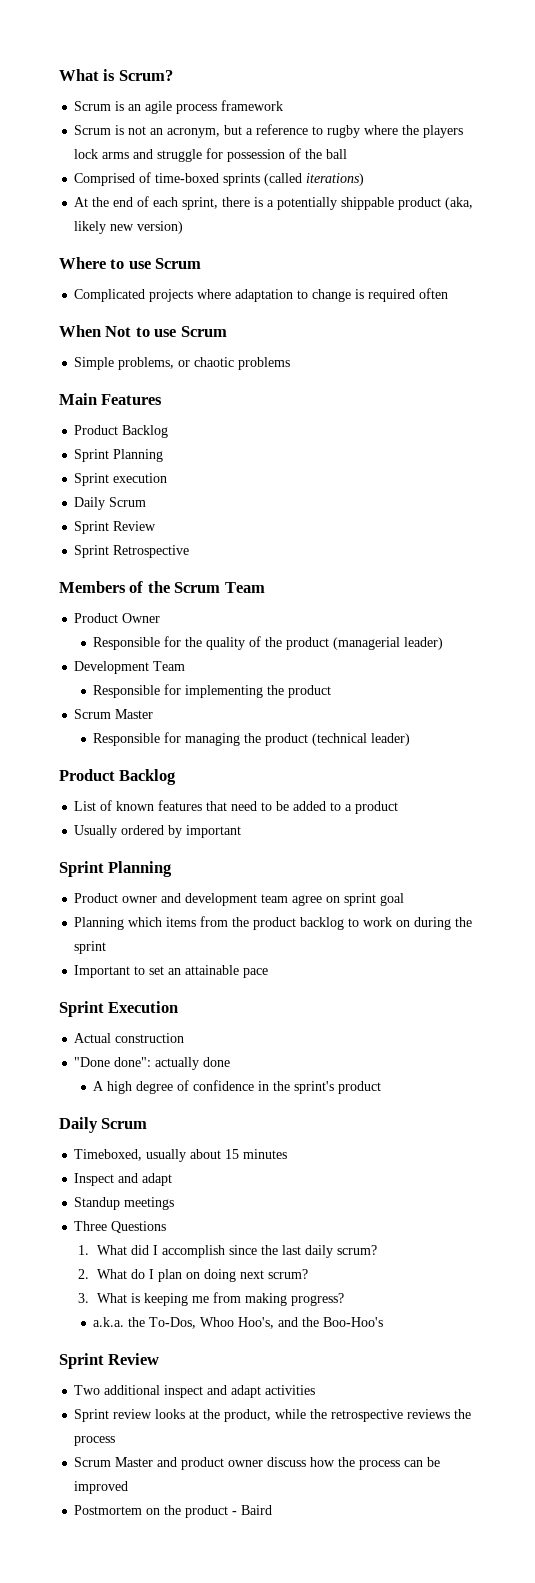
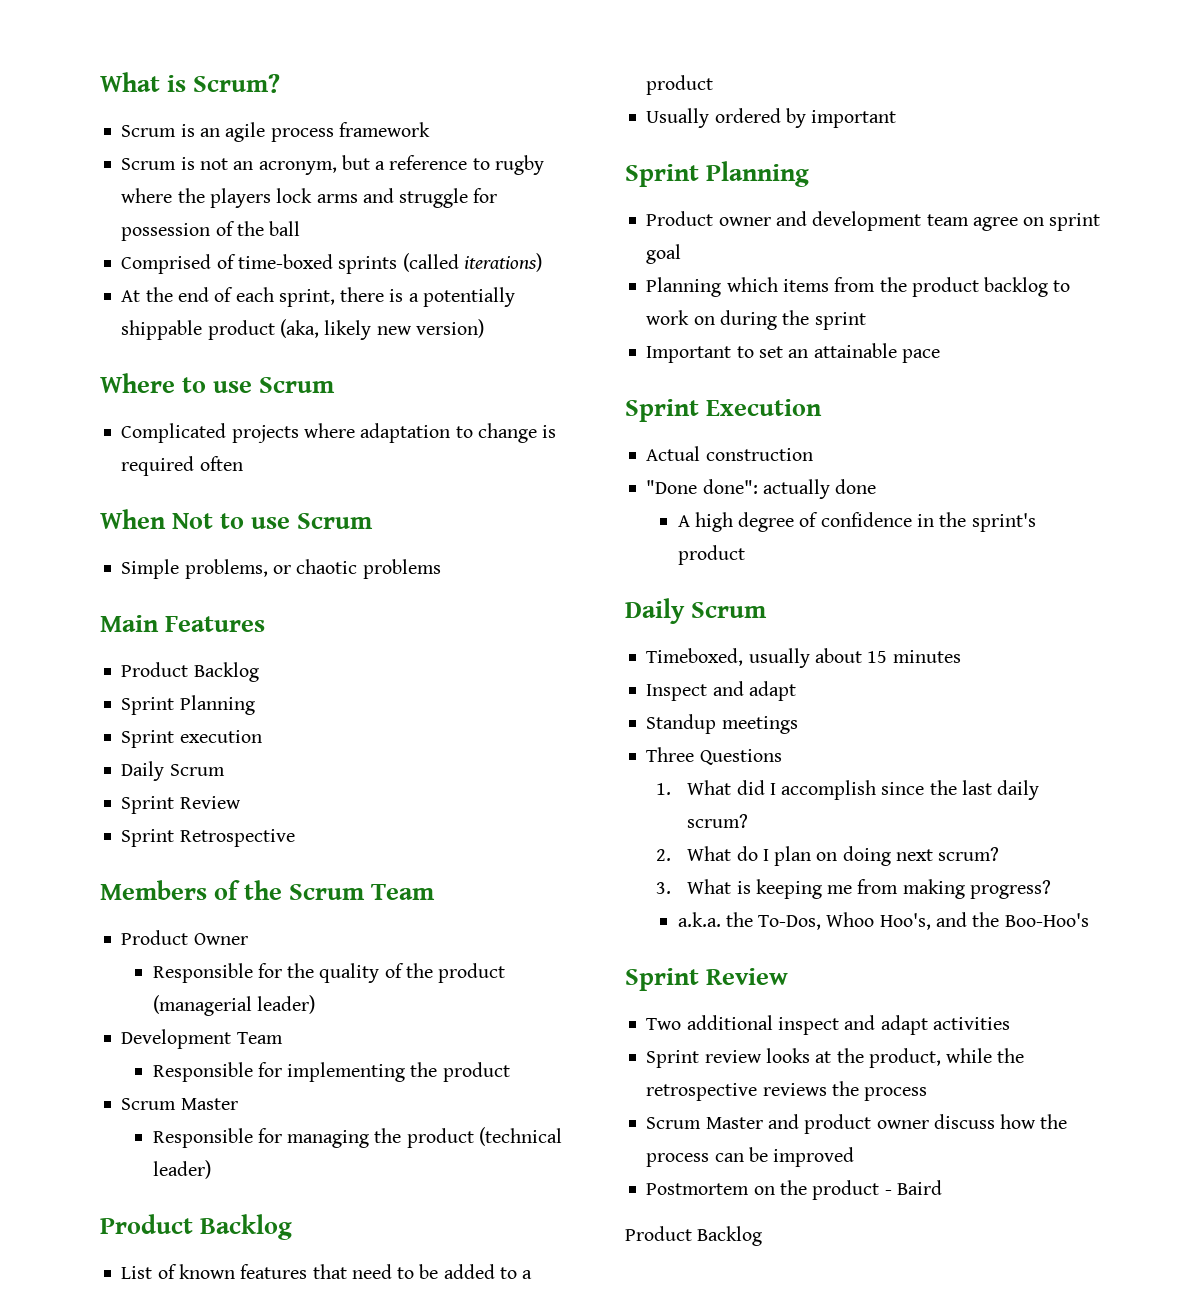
(273, 1510) none -> [625,1226,763,1246] // Product Backlog

